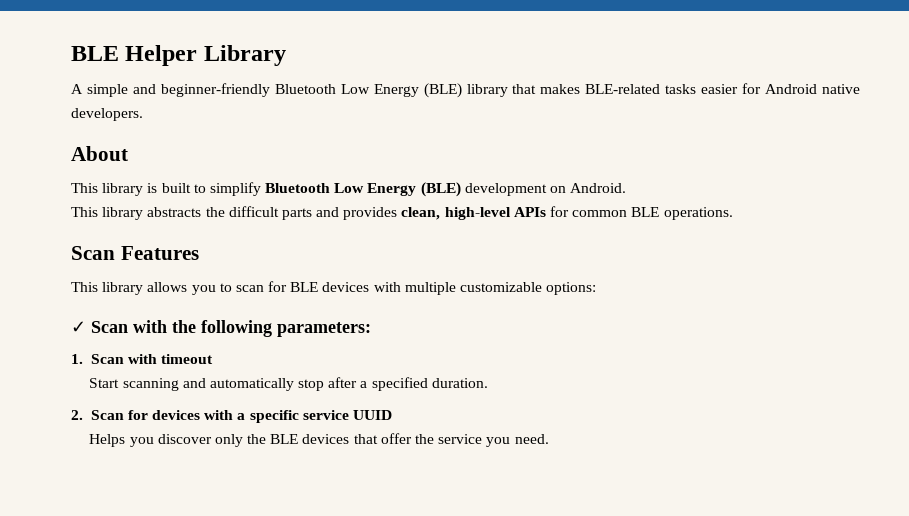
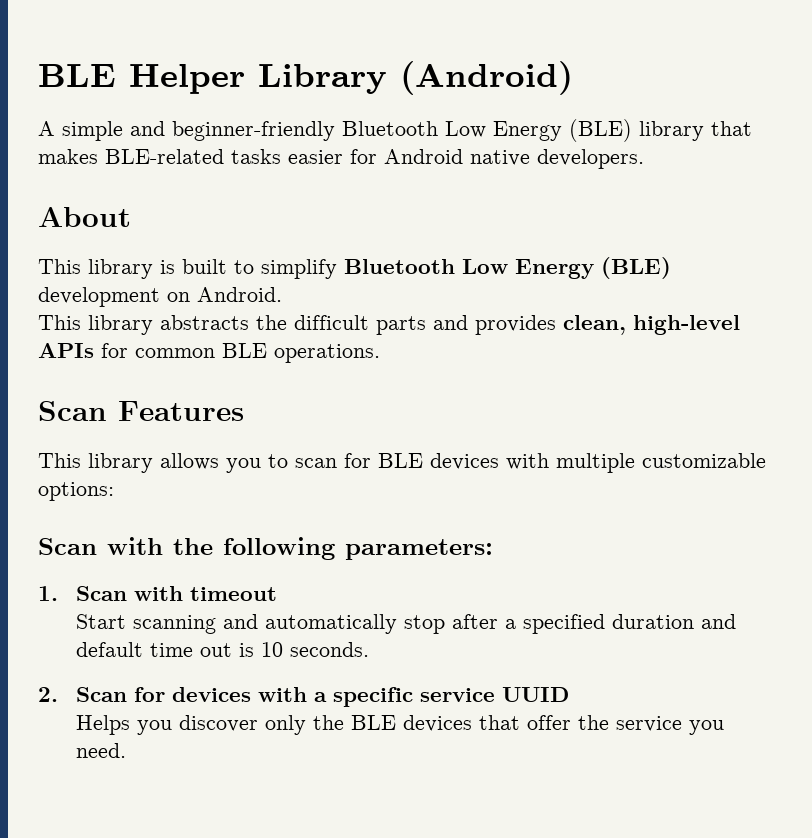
(286, 55) none -> [400,61,573,95] (Android)
[71,321,86,333] ✓ -> (114, 491) none
[431,378,488,388] duration. -> [612,614,737,629] [76,642,370,657] duration and default time out is 10 seconds.

